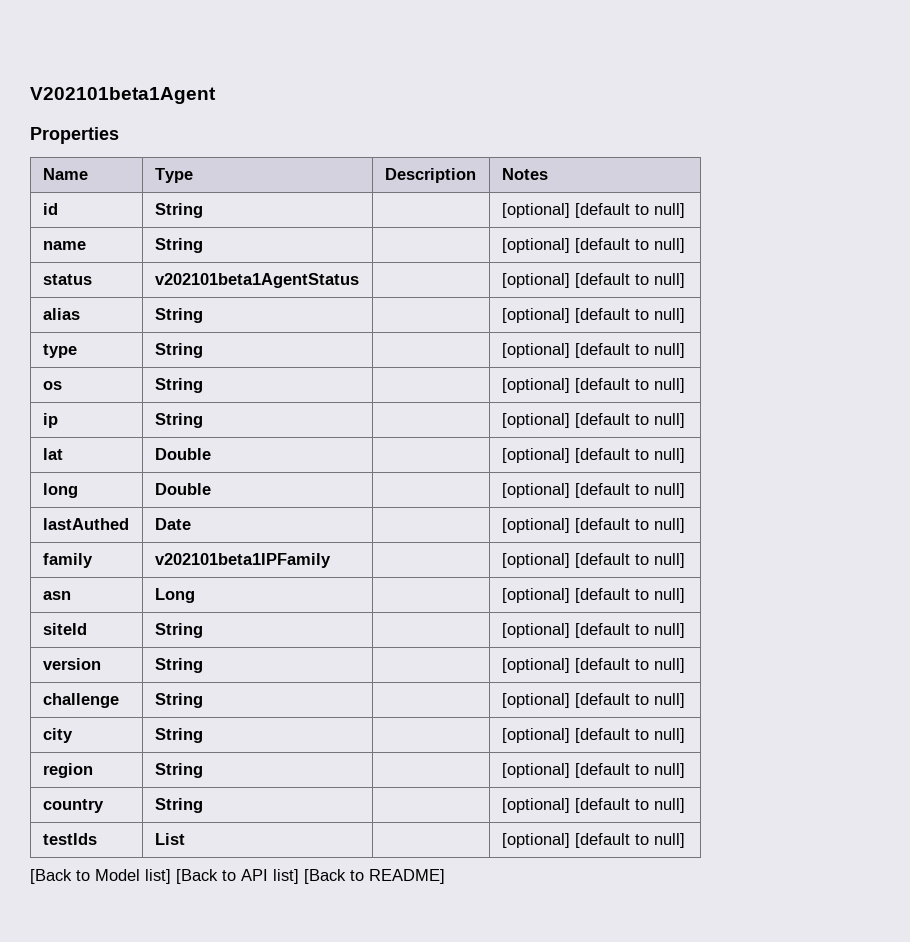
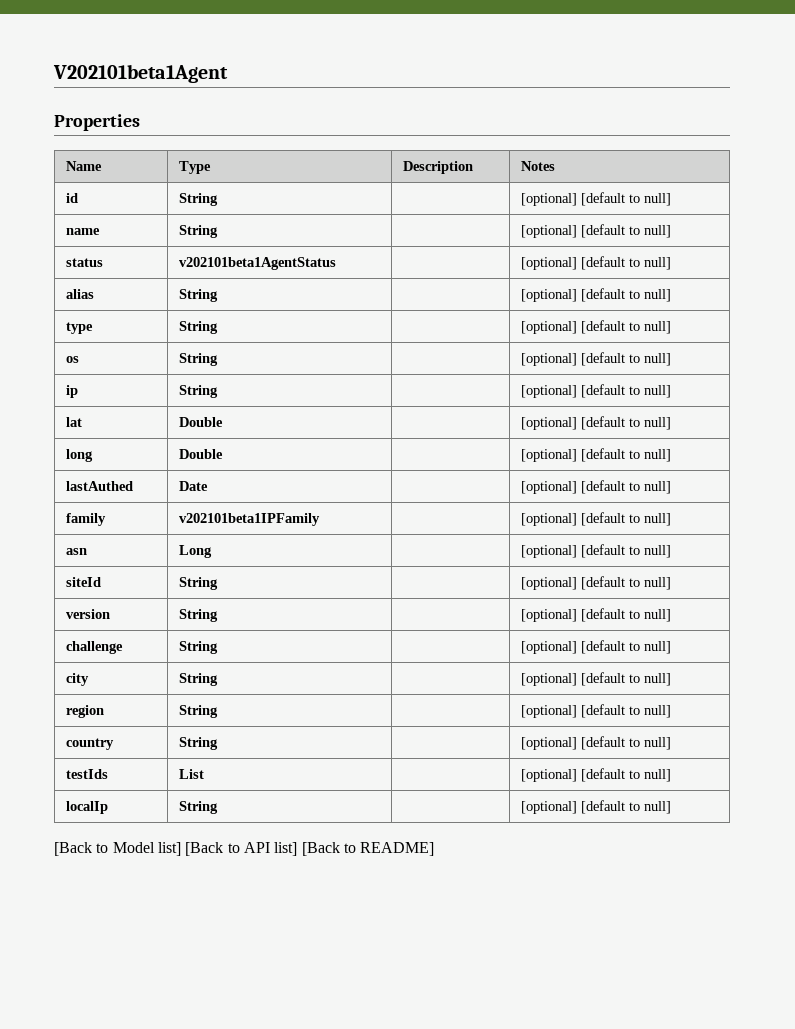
(685, 840) none -> [66,801,109,814] [179,801,219,814] [521,800,672,814] // localIp | String | | [optional] [default to null]

